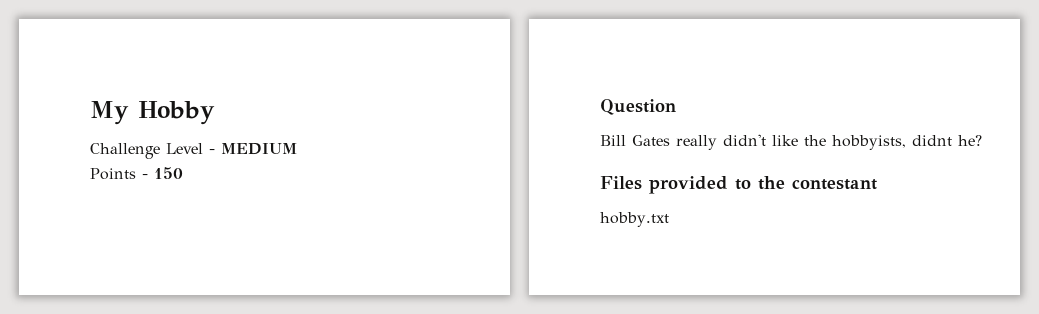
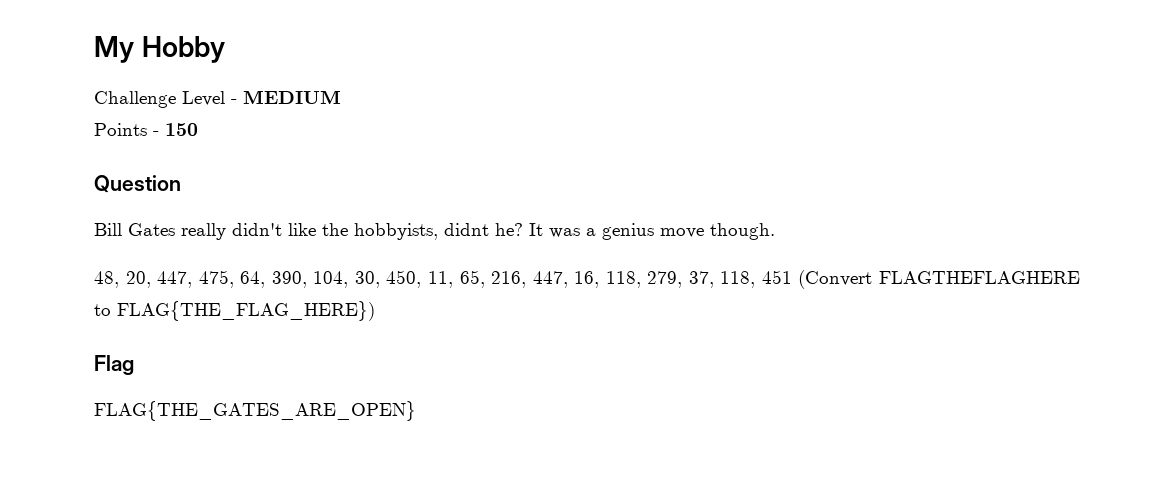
[600,176,877,194] [600,212,669,227] // Files provided to the contestant // hobby.txt -> [529,223,775,240] [94,270,1080,289] [94,301,375,321] [94,355,134,375] [94,401,416,421] It was a genius move though. // 48, 20, 447, 475, 64, 390, 104, 30, 450, 11, 65, 216, 447, 16, 118, 279, 37, 118, 451 (Convert FLAGTHEFLAGHERE to FLAG{THE_FLAG_HERE}) // Flag // FLAG{THE_GATES_ARE_OPEN}

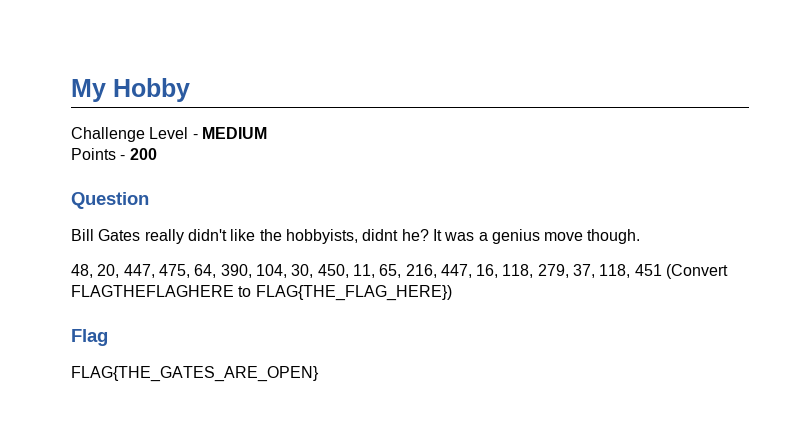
[165,123,198,136] 150 -> [129,148,157,160] 200

